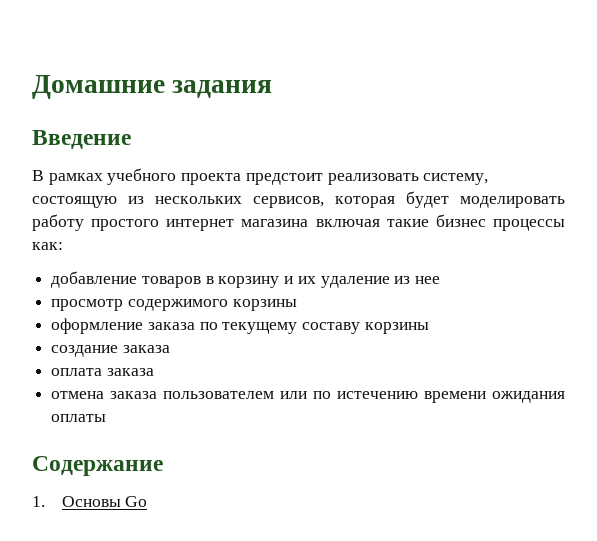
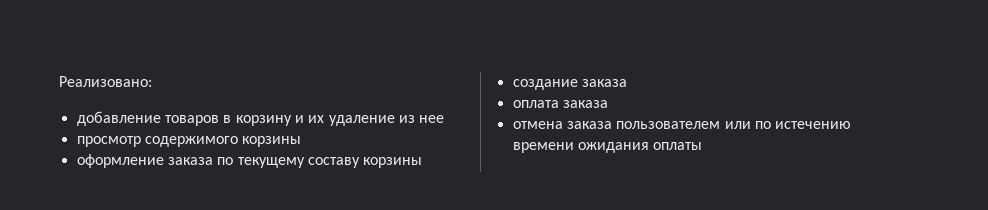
[32,75,273,99] [32,130,131,149] [32,168,489,185] [32,191,565,208] [32,214,566,231] [32,242,63,250] Домашние задания // Введение // В рамках учебного проекта предстоит реализовать систему, состоящую из нескольких сервисов, которая будет моделировать работу простого интернет магазина включая такие бизнес процессы как: -> [59,76,152,87] Реализовано:
[32,456,163,476] [32,496,148,507] // Содержание // 1. Основы Go -> (703, 146) none

